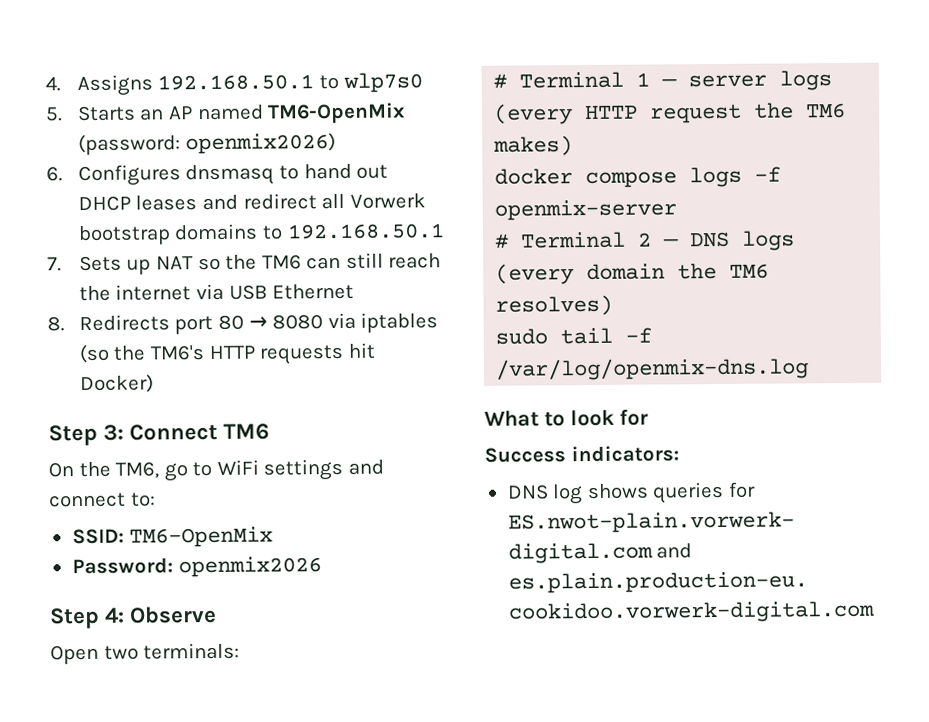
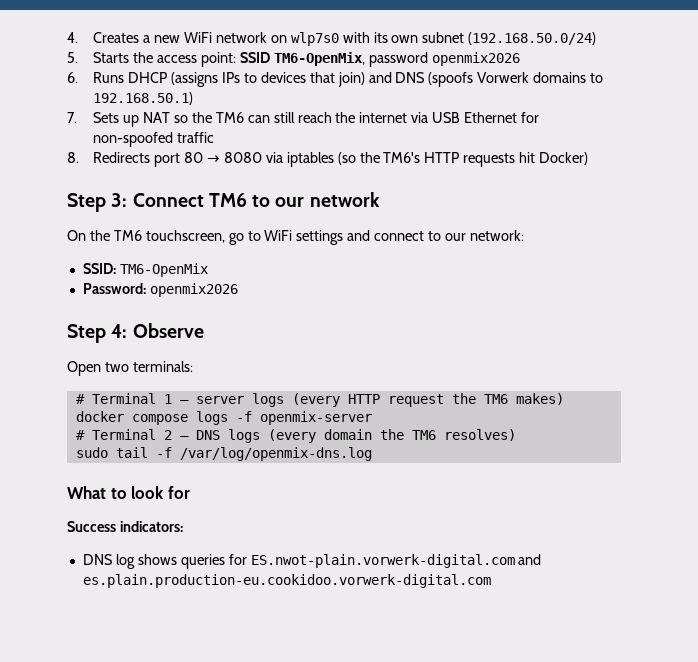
[76,72,423,97] [45,102,406,124] [77,133,337,156] [46,163,389,187] [77,193,426,212] [77,225,171,246] Assigns 192.168.50.1 to wlp7s0 // 5. Starts an AP named TM6-OpenMix (password: openmix2026) // 6. Configures dnsmasq to hand out DHCP leases and redirect all Vorwerk bootstrap -> [93,32,597,46] [67,52,520,67] [67,72,530,87] Creates a new WiFi network on wlp7s0 with its own subnet (192.168.50.0/24) // 5. Starts the access point: SSID TM6-OpenMix, password openmix2026 // 6. Runs DHCP (assigns IPs to devices that join) and DNS (spoofs Vorwerk
[286,223,445,240] 192.168.50.1 -> [93,92,194,105] 192.168.50.1)
(355, 291) none -> [520,112,539,123] [93,132,215,147] for non-spoofed traffic
(271, 431) none -> [252,192,380,207] to our network
[115,461,160,479] TM6, -> [113,230,225,243] TM6 touchscreen,
[130,492,156,507] to: -> [428,230,524,241] to our network:

